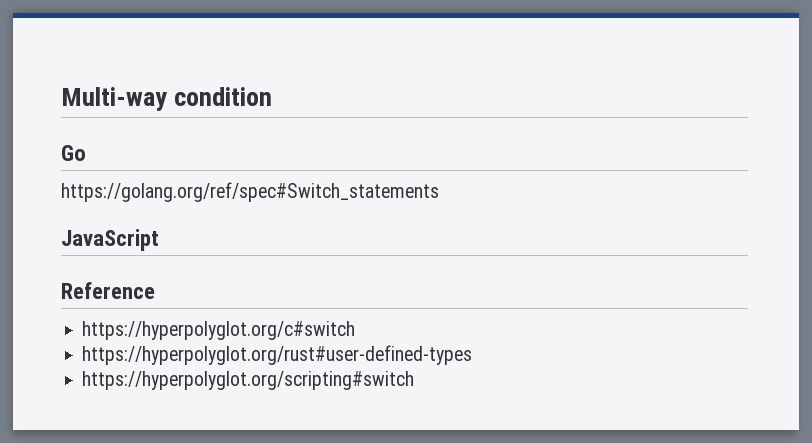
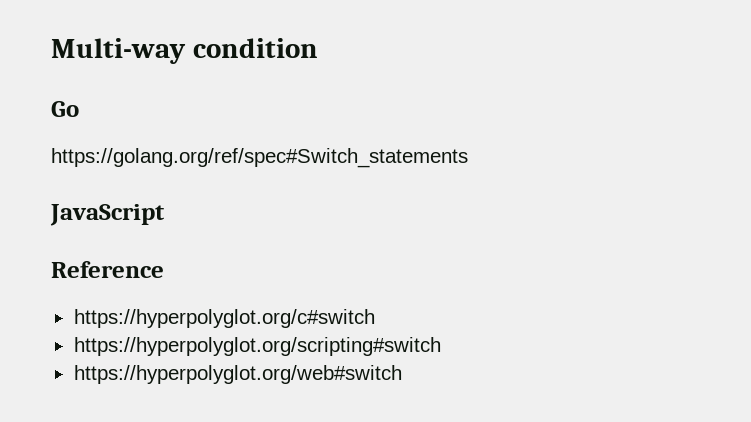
[82,345,473,365] [82,371,415,390] https://hyperpolyglot.org/rust#user-defined-types // https://hyperpolyglot.org/scripting#switch -> [73,337,441,356] [73,365,402,384] https://hyperpolyglot.org/scripting#switch // https://hyperpolyglot.org/web#switch

